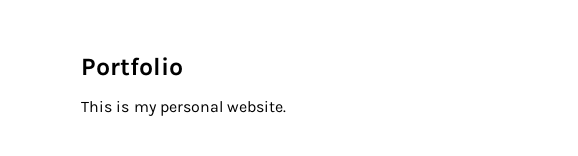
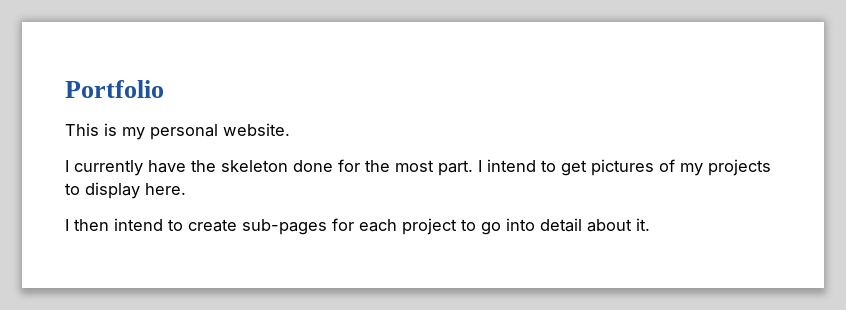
(287, 106) none -> [65,159,771,176] [65,182,186,199] [65,218,650,235] // I currently have the skeleton done for the most part. I intend to get pictures of my projects to display here. // I then intend to create sub-pages for each project to go into detail about it.

